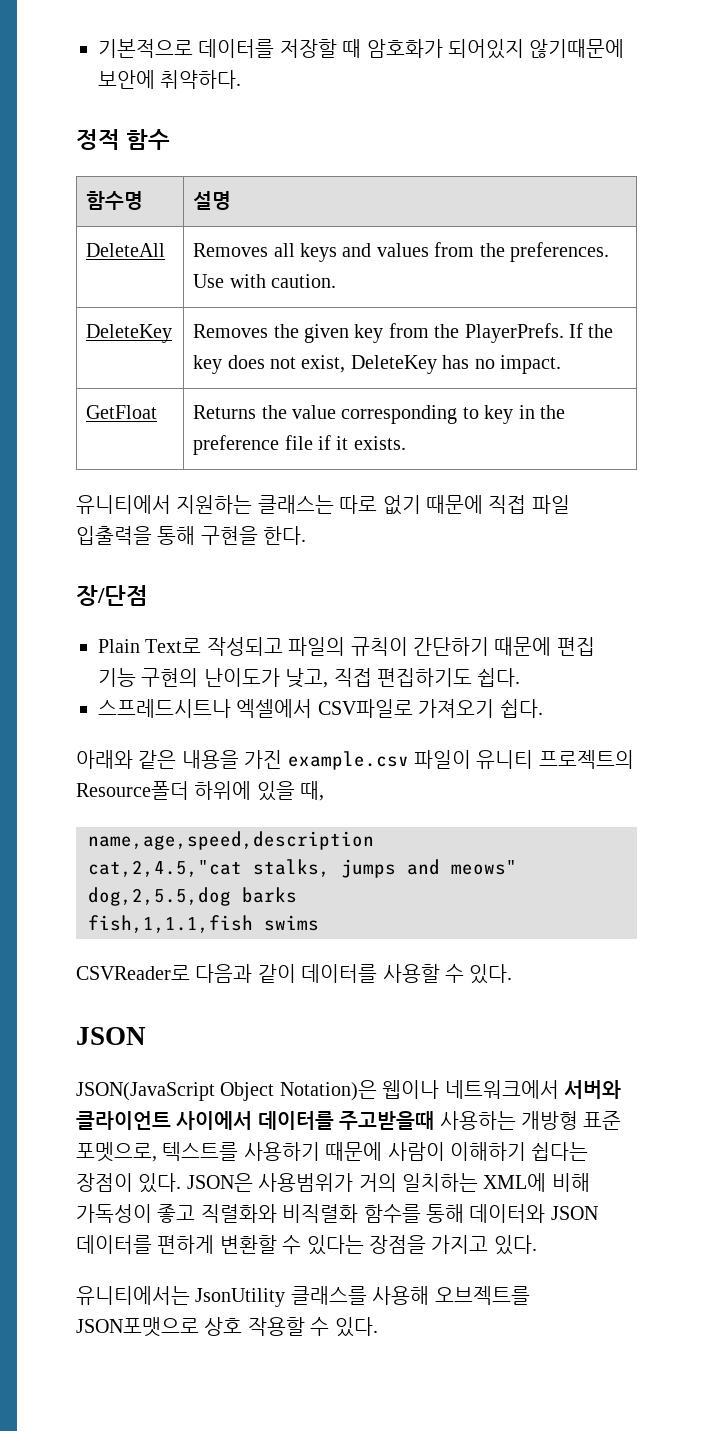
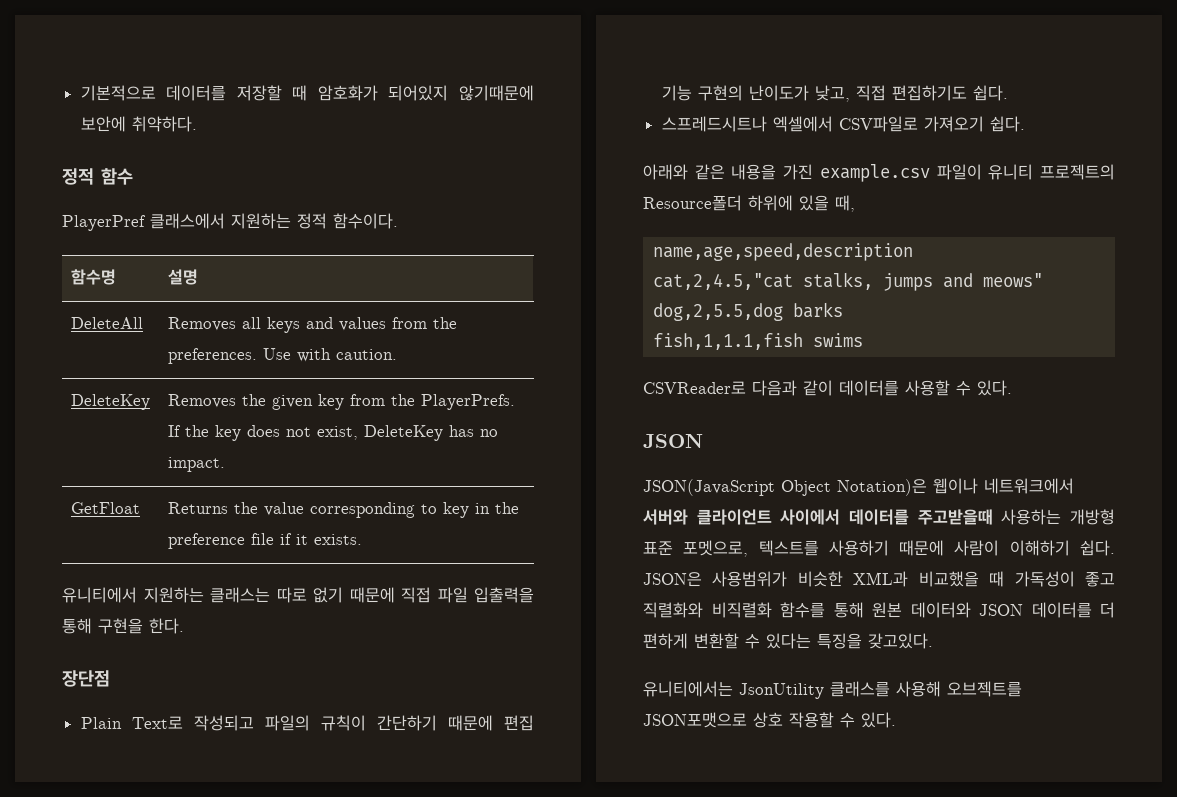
(171, 139) none -> [62,213,398,231] // PlayerPref 클래스에서 지원하는 정적 함수이다.
[76,585,148,606] 장/단점 -> [62,670,110,687] 장단점
[531,1142,589,1161] [76,1173,590,1193] 쉽다는 장점이 있다. JSON은 사용범위가 거의 일치하는 XML에 비해 -> [1080,540,1115,556] [643,571,1005,587] 쉽다. JSON은 사용범위가 비슷한 XML과 비교했을 때
(464, 1213) none -> [872,602,902,618] 원본
(152, 1244) none -> [1100,602,1115,618] 더
[369,1235,537,1255] 장점을 가지고 있다. -> [817,633,933,649] 특징을 갖고있다.

